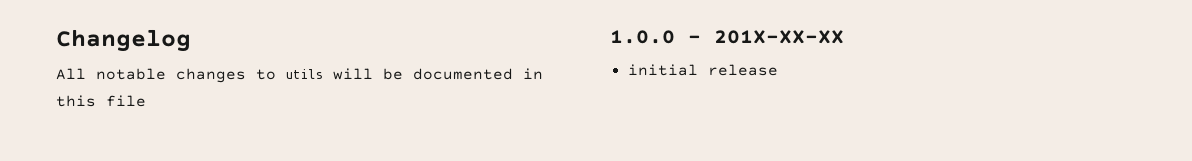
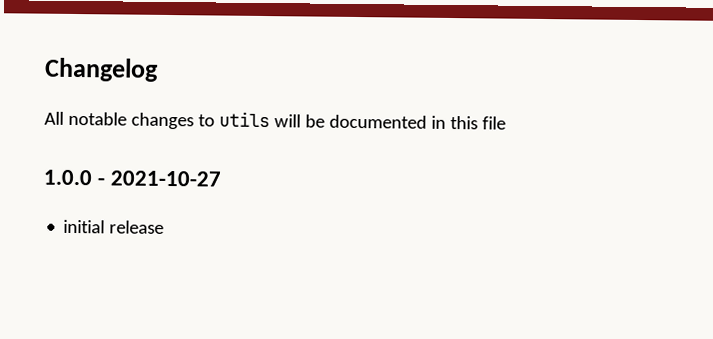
[714,30,844,44] 201X-XX-XX -> [110,170,222,187] 2021-10-27

